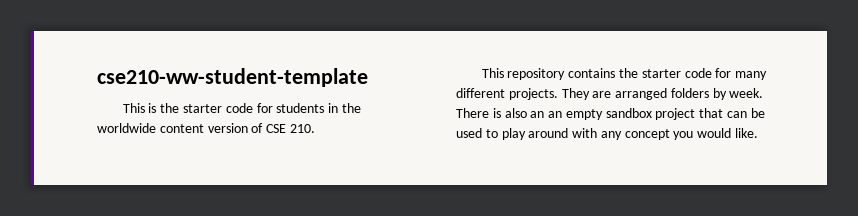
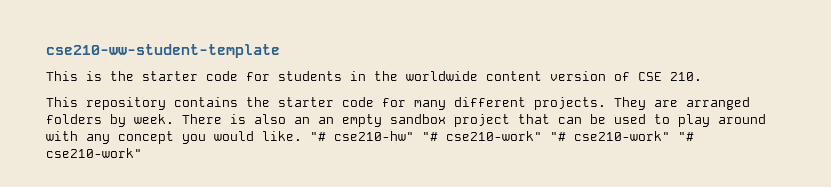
(759, 133) none -> [310,131,694,141] [46,148,142,158] "# cse210-hw" "# cse210-work" "# cse210-work" "# cse210-work"

